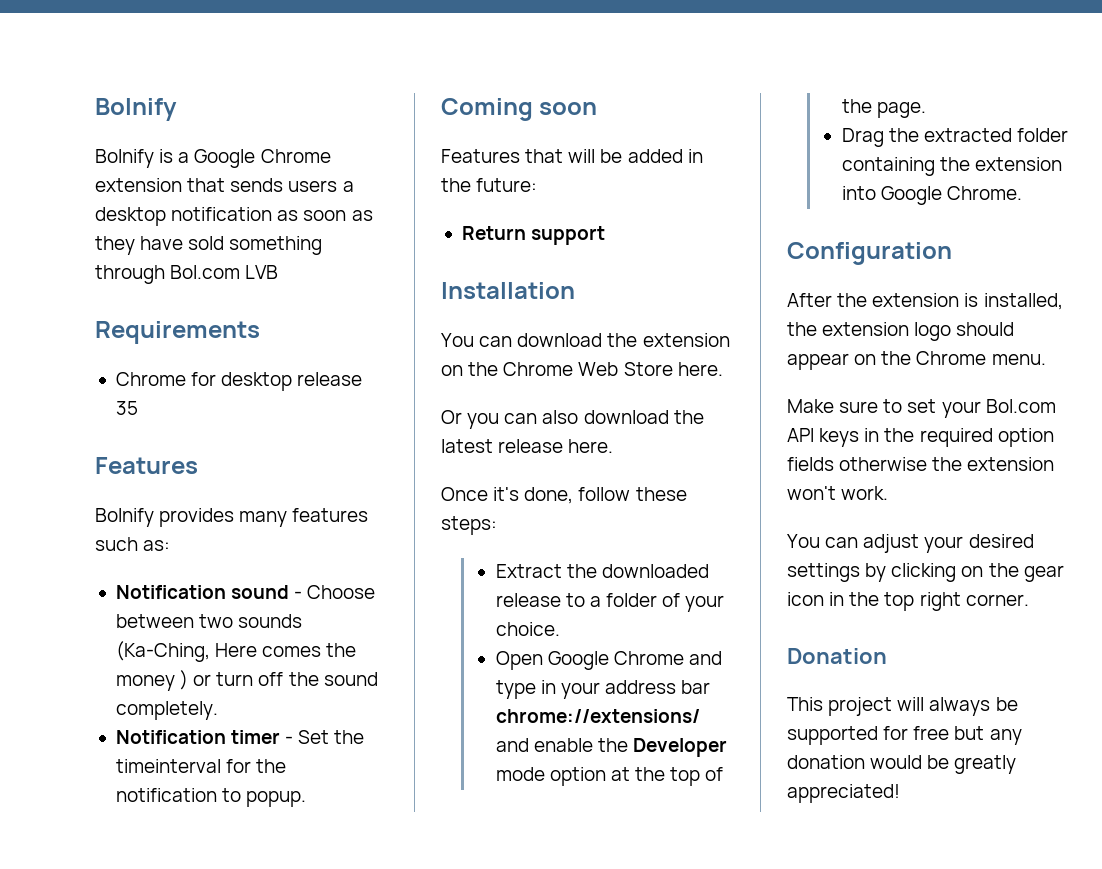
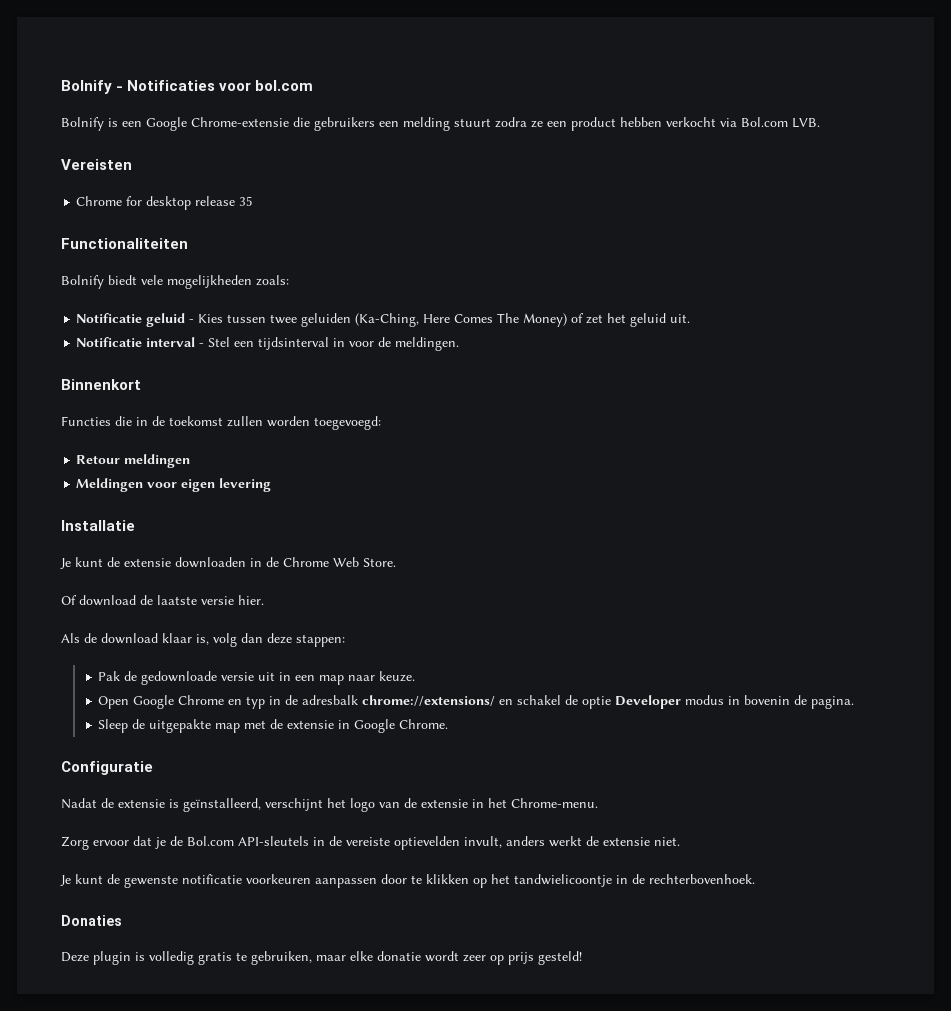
[95,98,177,121] [95,149,331,168] [95,178,354,192] [95,207,373,226] [95,236,323,255] [95,265,279,284] [95,321,260,344] Bolnify // Bolnify is a Google Chrome extension that sends users a desktop notification as soon as they have sold something through Bol.com LVB // Requirements -> [61,80,314,94] [61,117,820,131] [61,159,132,170] Bolnify - Notificaties voor bol.com // Bolnify is een Google Chrome-extensie die gebruikers een melding stuurt zodra ze een product hebben verkocht via Bol.com LVB. // Vereisten
[95,457,198,474] [95,508,369,527] [95,537,171,551] [115,585,376,599] [115,614,303,628] [115,641,357,662] [115,670,378,691] [115,701,218,720] [115,730,365,744] [115,759,287,773] [115,788,307,807] [441,98,598,121] [441,149,703,163] [441,178,538,192] [461,226,606,245] [441,282,575,299] [441,333,730,347] [441,362,723,376] [441,410,704,429] [441,439,614,453] [441,487,687,504] [441,516,497,535] [495,564,709,578] [495,593,725,612] [495,622,560,636] [495,651,722,670] [495,680,711,699] [495,709,700,723] [495,738,727,757] [495,767,724,786] [841,99,926,118] [841,128,1068,147] [841,157,1062,176] [841,186,1022,205] [787,242,952,265] [787,293,1063,310] [787,322,1015,341] [787,351,1046,370] [787,399,1056,418] [787,428,1054,447] [787,457,1055,471] [787,486,889,500] [787,534,1034,553] [787,563,1064,582] [787,592,1029,611] [787,648,887,664] [787,697,1018,716] [787,726,1022,745] [787,755,1017,774] [787,784,900,803] Features // Bolnify provides many features such as: // Notification sound - Choose between two sounds (Ka-Ching, Here comes the money ) or turn off the sound completely. // Notification timer - Set the timeinterval for the notification to popup. // Coming soon // Features that will be added in the future: // Return support // Installation // You can download the extension on the Chrome Web Store here. // Or you can also download the latest release here. // Once it's done, follow these steps: // Extract the downloaded release to a folder of your choice. // Open Google Chrome and type in your address bar chrome://extensions/ and enable the Developer mode option at the top of the page. // Drag the extracted folder containing the extension into Google Chrome. // Configuration // After the extension is installed, the extension logo should appear on the Chrome menu. // Make sure to set your Bol.com API keys in the required option fields otherwise the extension won't work. // You can adjust your desired settings by clicking on the gear icon in the top right corner. // Donation // This project will always be supported for free but any donation would be greatly appreciated! -> [61,238,188,249] [61,275,289,289] [76,313,691,327] [76,337,460,351] [61,379,141,390] [61,416,381,430] [76,454,191,468] [76,478,272,492] [61,520,135,531] [60,557,396,569] [61,595,264,606] [61,633,345,647] [98,671,416,685] [98,695,855,709] [98,719,449,733] [61,761,153,775] [61,798,598,812] [61,836,680,850] [60,874,755,888] [61,915,122,926] [61,951,582,965] Functionaliteiten // Bolnify biedt vele mogelijkheden zoals: // Notificatie geluid - Kies tussen twee geluiden (Ka-Ching, Here Comes The Money) of zet het geluid uit. // Notificatie interval - Stel een tijdsinterval in voor de meldingen. // Binnenkort // Functies die in de toekomst zullen worden toegevoegd: // Retour meldingen // Meldingen voor eigen levering // Installatie // Je kunt de extensie downloaden in de Chrome Web Store. // Of download de laatste versie hier. // Als de download klaar is, volg dan deze stappen: // Pak de gedownloade versie uit in een map naar keuze. // Open Google Chrome en typ in de adresbalk chrome://extensions/ en schakel de optie Developer modus in bovenin de pagina. // Sleep de uitgepakte map met de extensie in Google Chrome. // Configuratie // Nadat de extensie is geïnstalleerd, verschijnt het logo van de extensie in het Chrome-menu. // Zorg ervoor dat je de Bol.com API-sleutels in de vereiste optievelden invult, anders werkt de extensie niet. // Je kunt de gewenste notificatie voorkeuren aanpassen door te klikken op het tandwielicoontje in de rechterbovenhoek. // Donaties // Deze plugin is volledig gratis te gebruiken, maar elke donatie wordt zeer op prijs gesteld!

